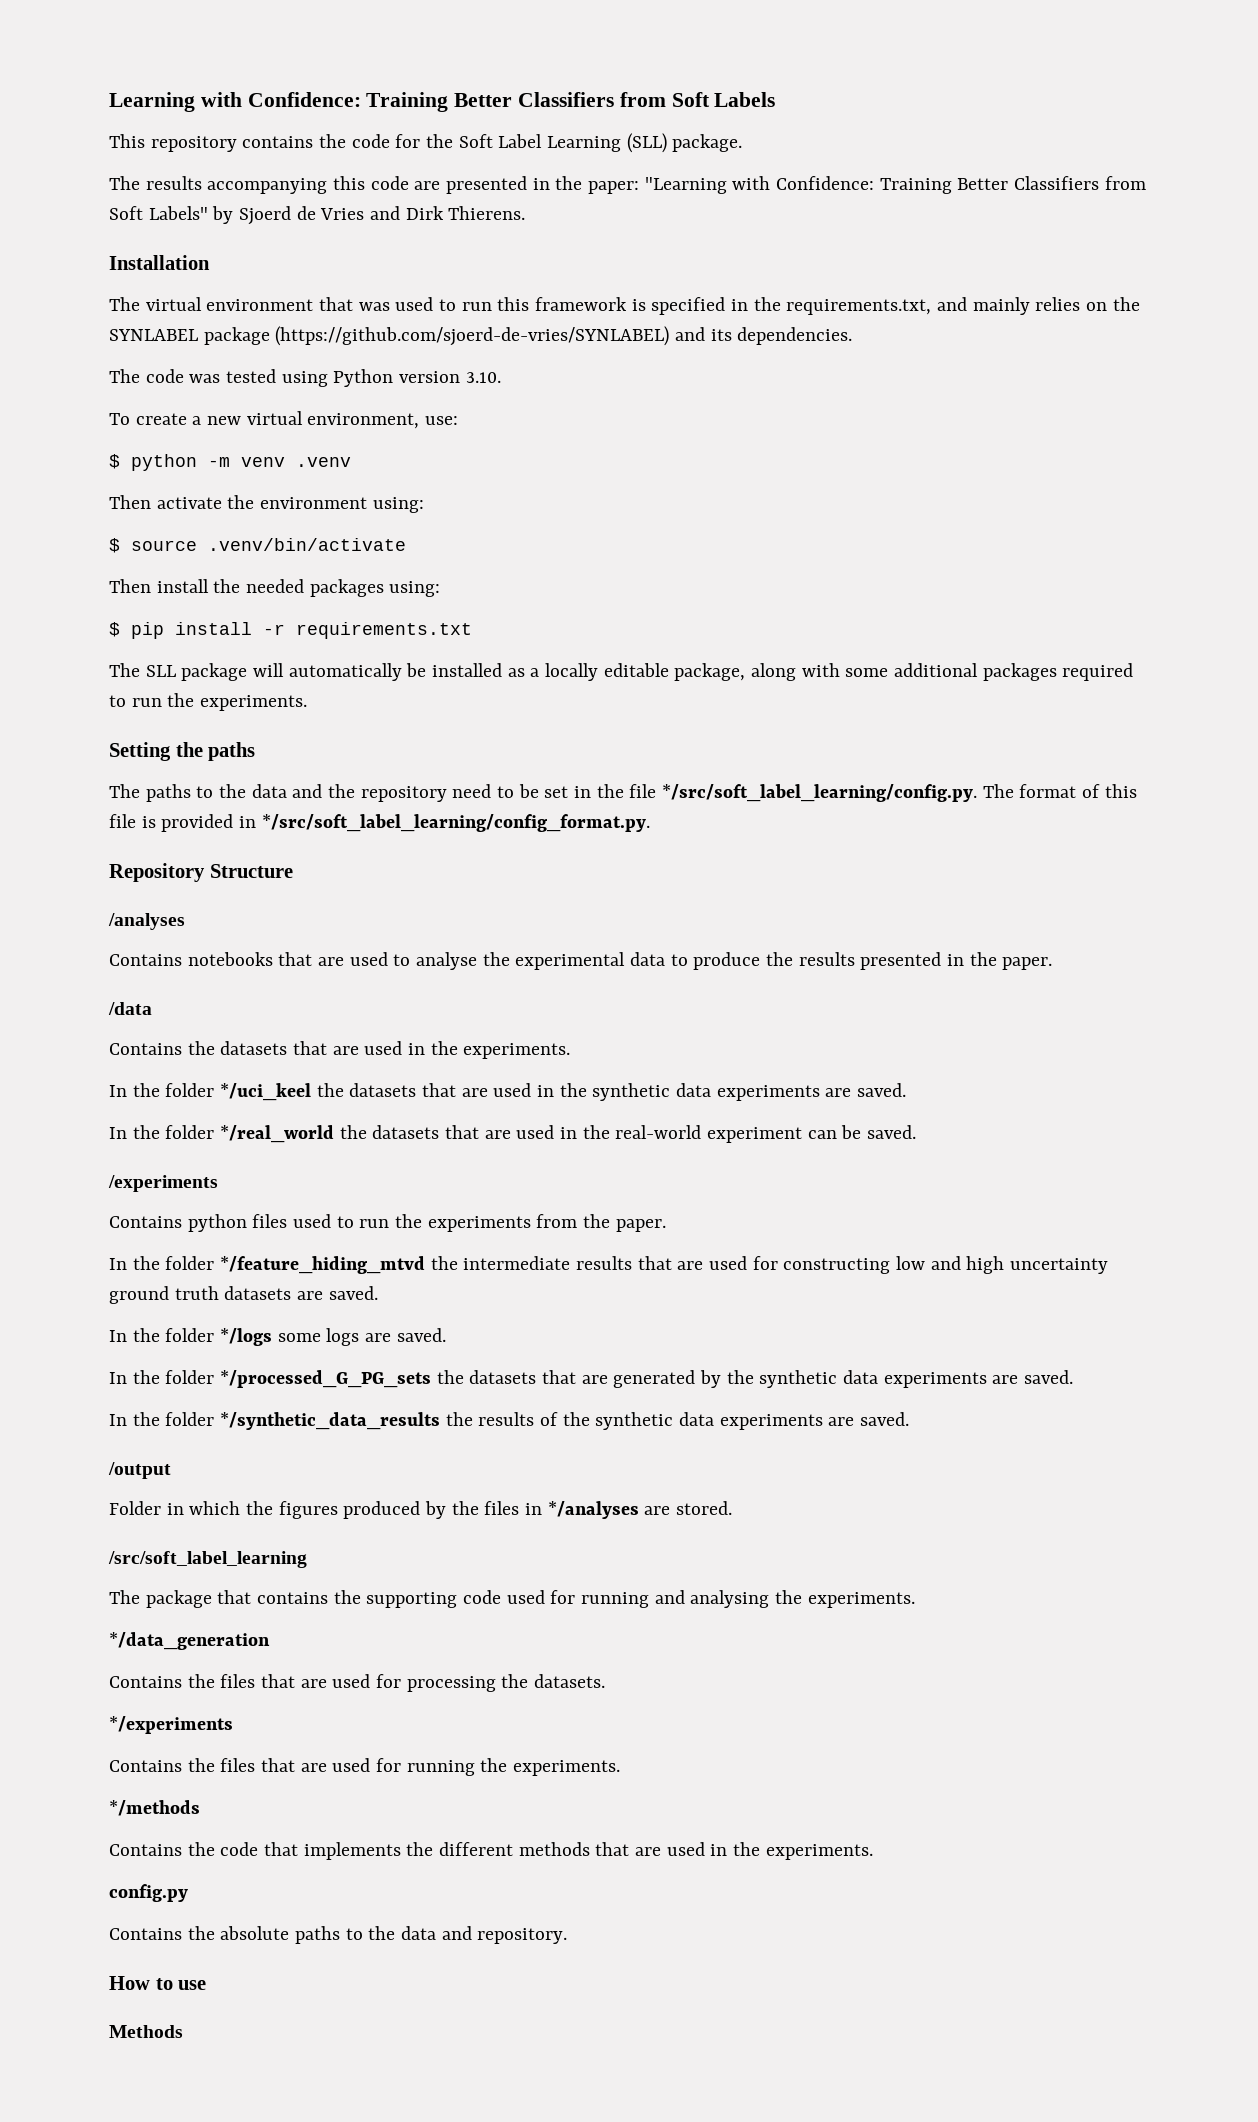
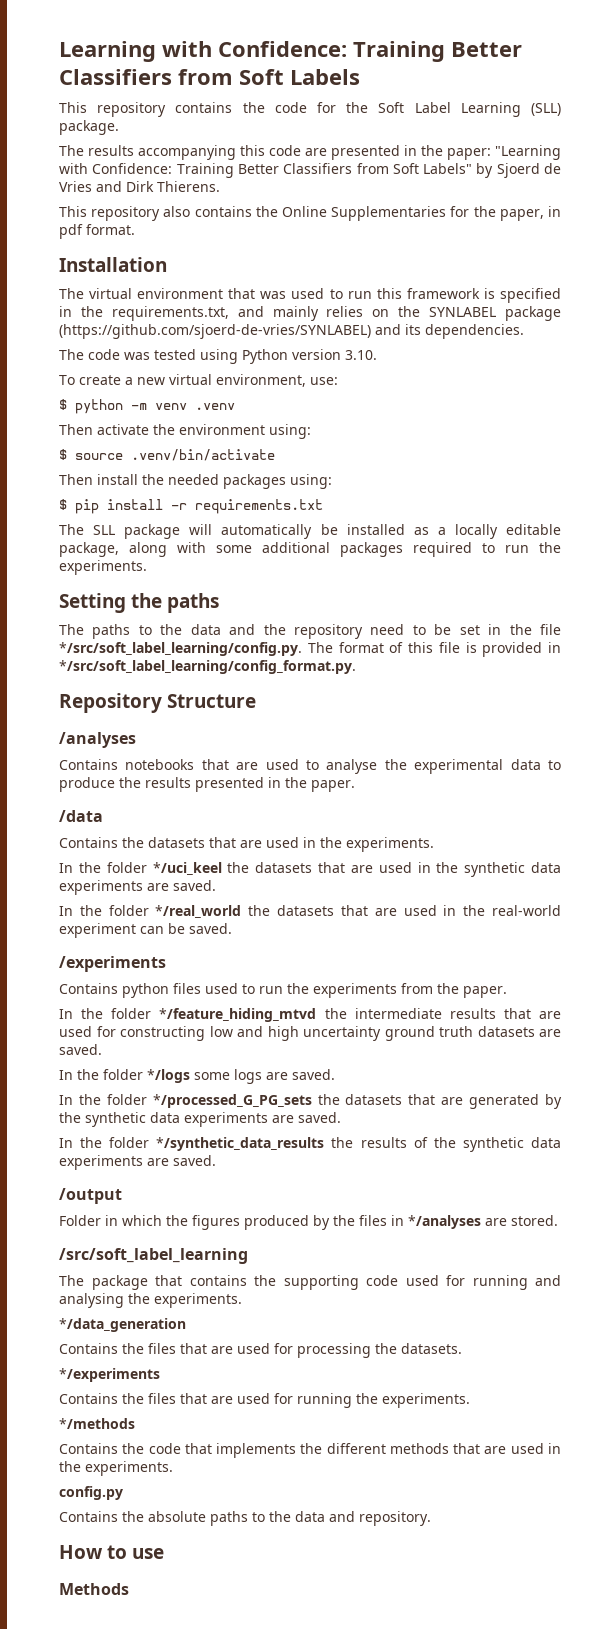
(526, 213) none -> [59,206,561,221] [59,224,135,239] // This repository also contains the Online Supplementaries for the paper, in pdf format.

